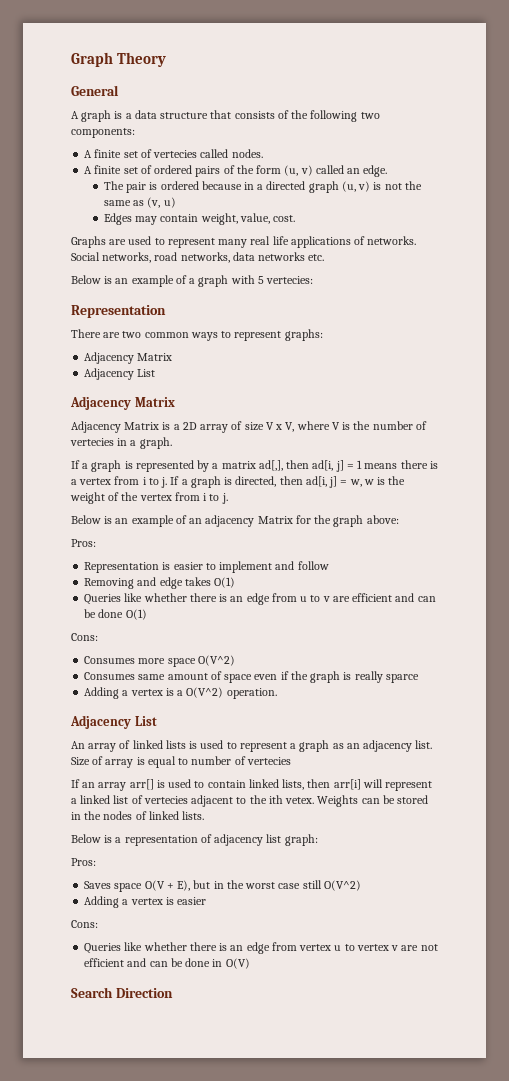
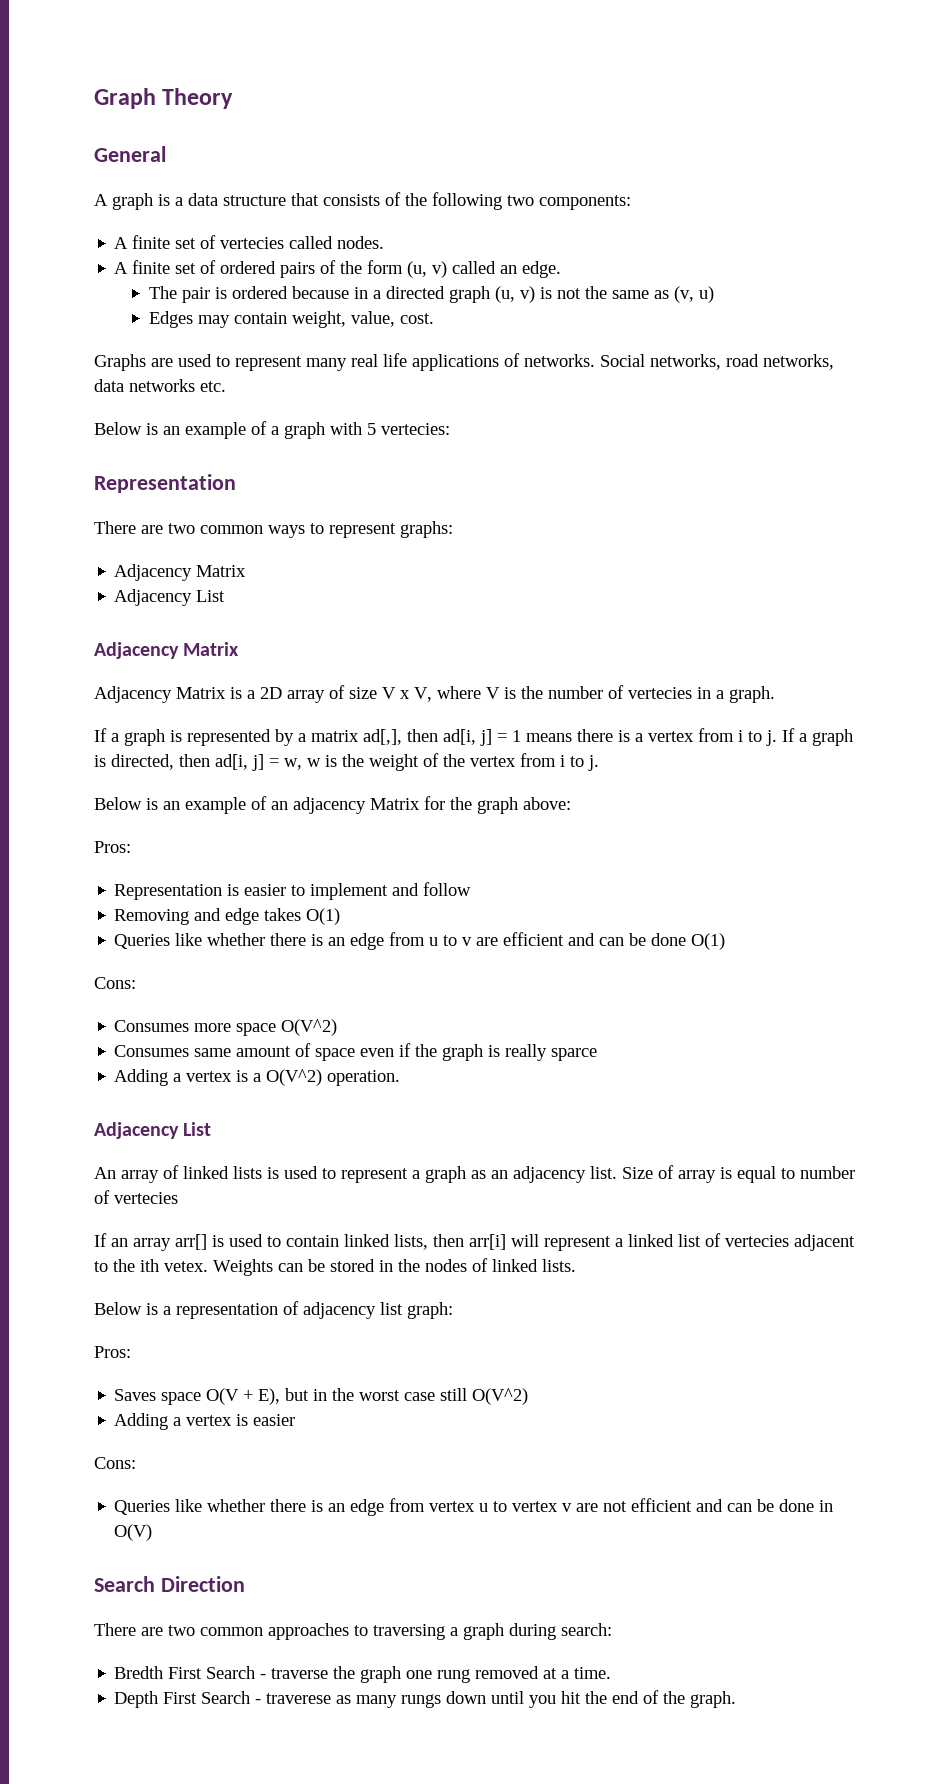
(173, 993) none -> [94,1623,612,1640] [114,1666,612,1683] [114,1690,737,1708] // There are two common approaches to traversing a graph during search: // Bredth First Search - traverse the graph one rung removed at a time. // Depth First Search - traverese as many rungs down until you hit the end of the graph.

